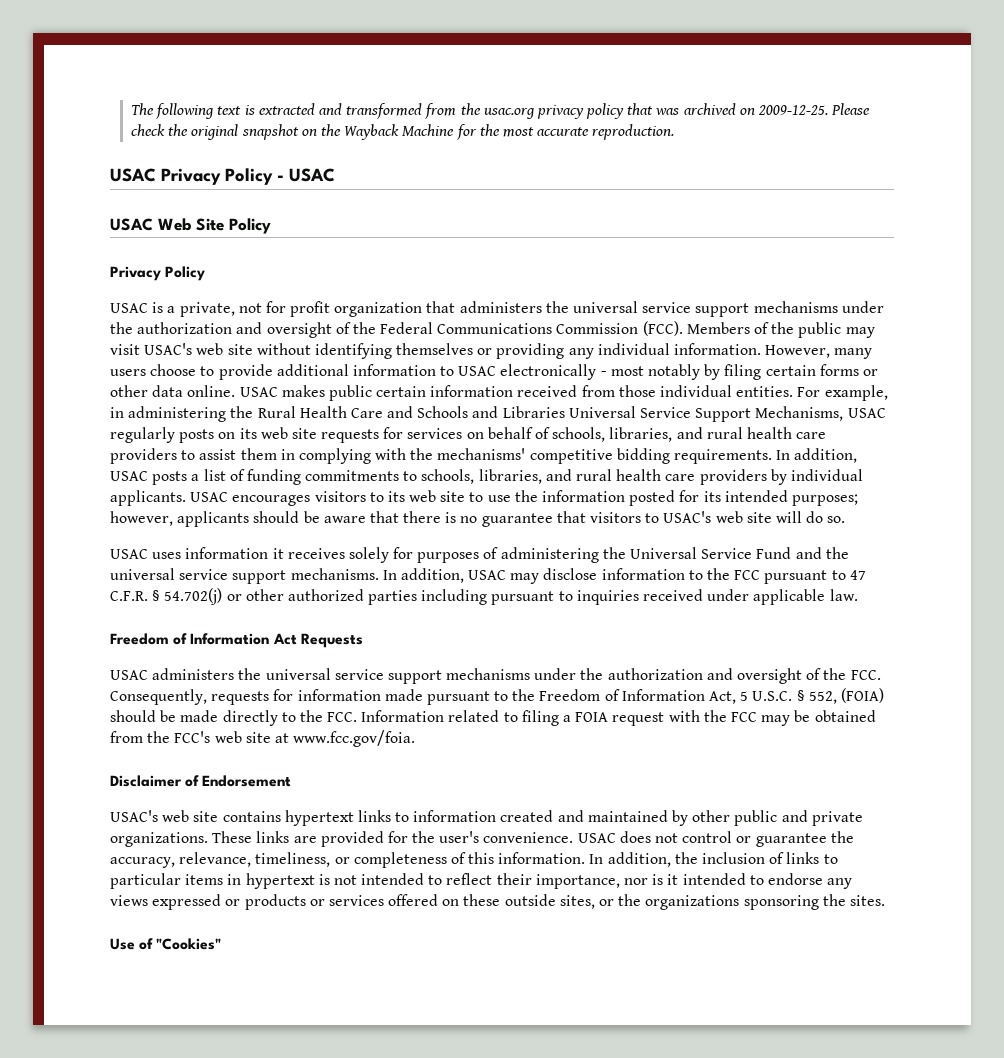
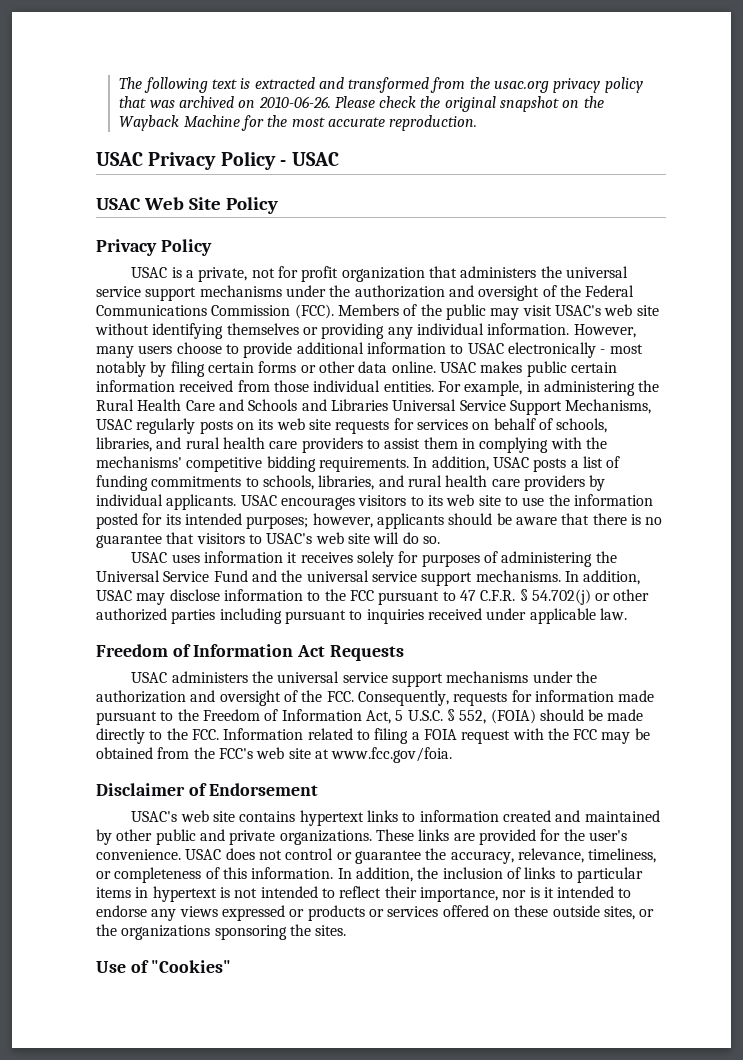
[758,105,829,115] 2009-12-25. -> [258,96,331,108] 2010-06-26.

